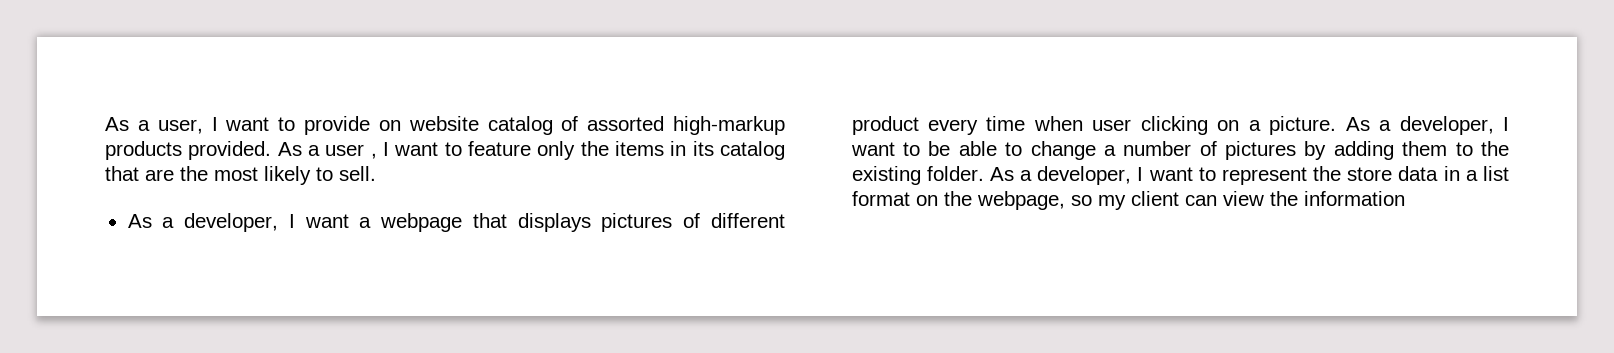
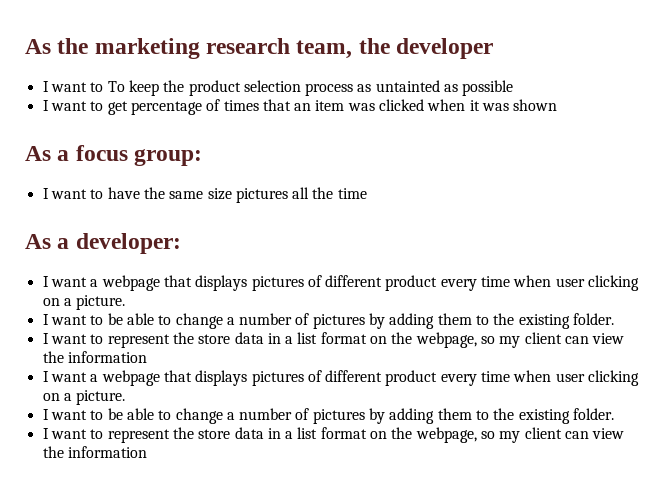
[105,116,785,135] [105,141,785,160] [105,166,376,185] [127,213,279,232] As a user, I want to provide on website catalog of assorted high-markup products provided. As a user , I want to feature only the items in its catalog that are the most likely to sell. // As a developer, -> [25,38,494,59] [42,80,514,96] [42,99,558,115] [25,145,203,166] [42,187,367,203] [25,233,181,254] As the marketing research team, the developer // I want to To keep the product selection process as untainted as possible // I want to get percentage of times that an item was clicked when it was shown // As a focus group: // I want to have the same size pictures all the time // As a developer: //
[1345,116,1494,135] As a developer, -> (126, 302) //
[989,166,1132,185] As a developer, -> (615, 319) //
(1405, 198) none -> [42,370,640,386] [42,390,126,405] [42,408,615,424] [42,427,625,443] [42,446,147,458] // I want a webpage that displays pictures of different product every time when user clicking on a picture. // I want to be able to change a number of pictures by adding them to the existing folder. // I want to represent the store data in a list format on the webpage, so my client can view the information

